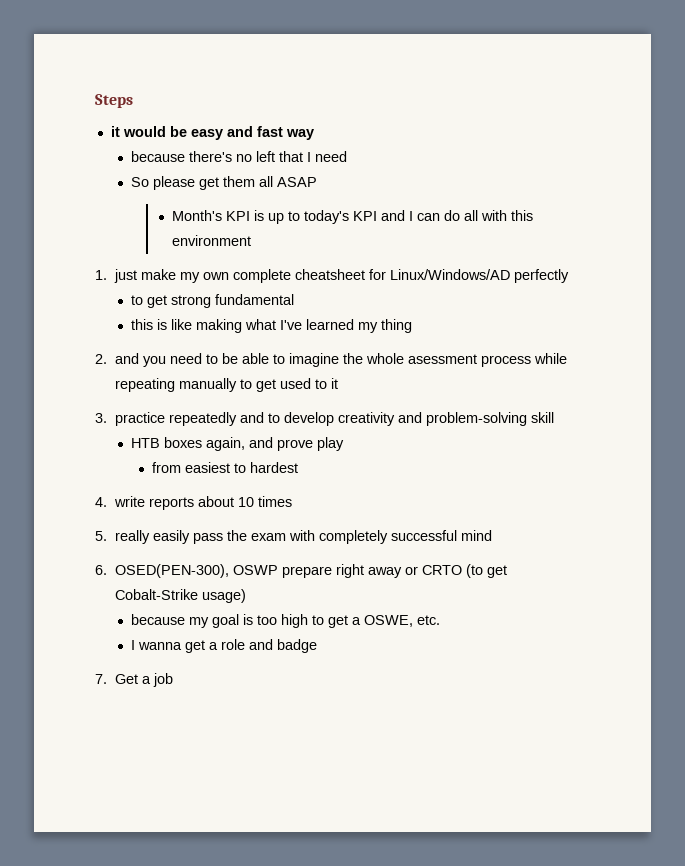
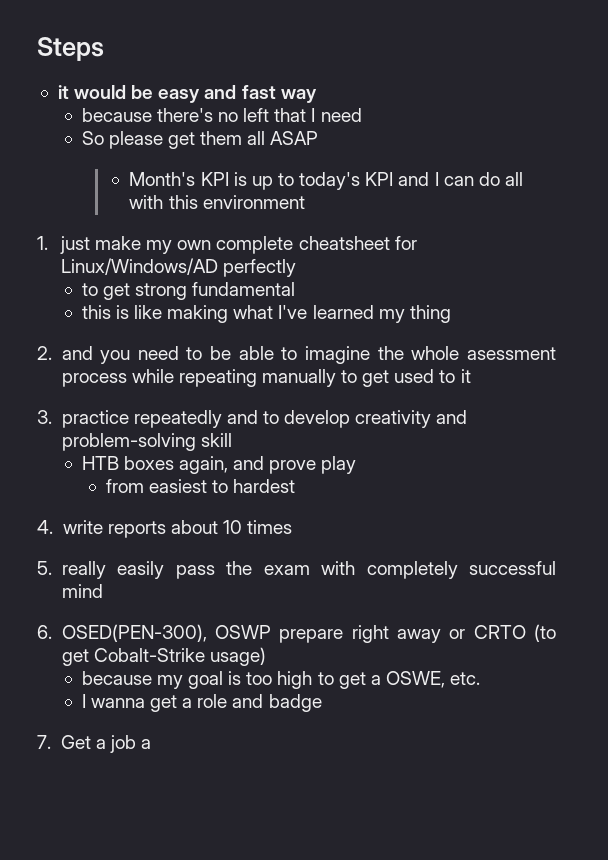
(174, 680) none -> [141,739,152,749] a

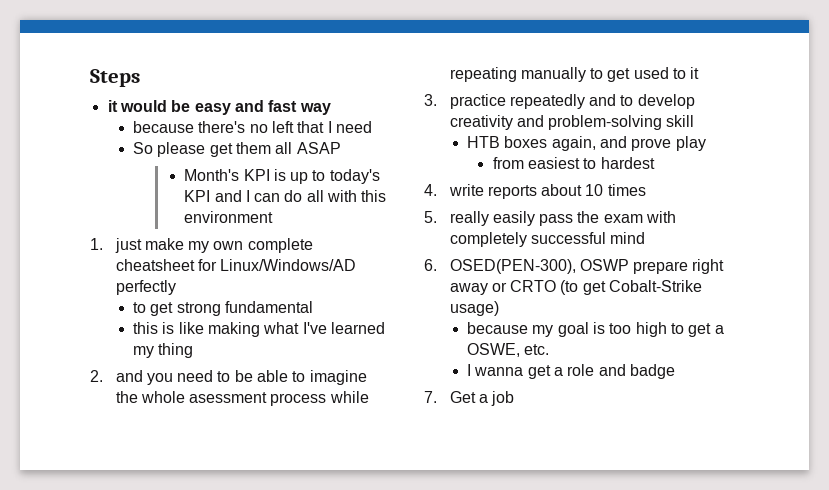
[141,739,152,749] a -> (515, 398) none

